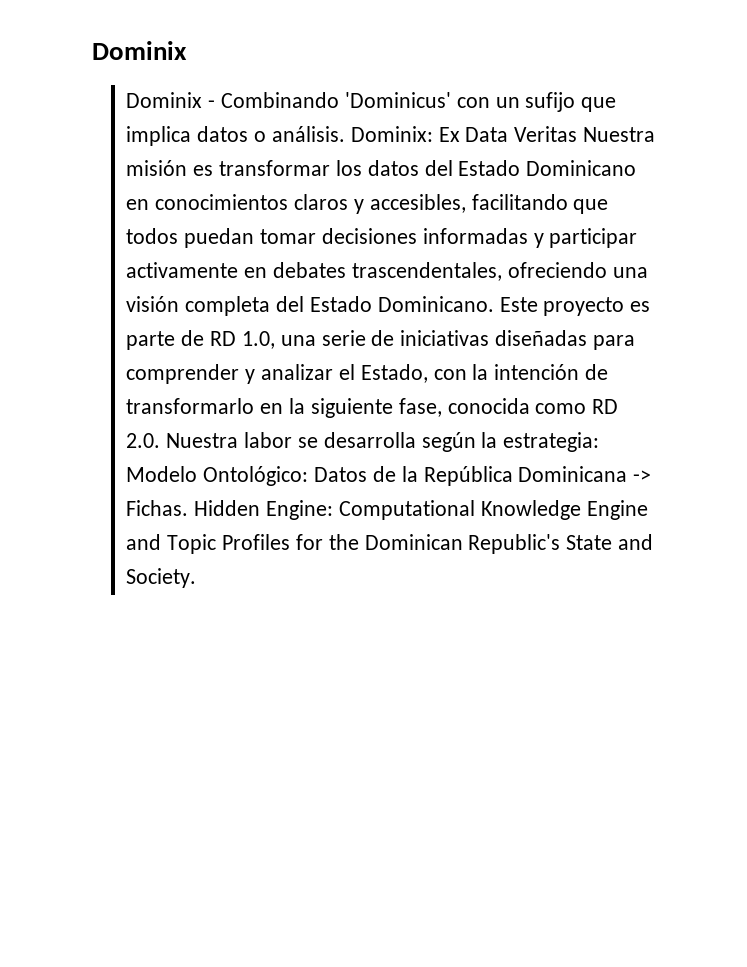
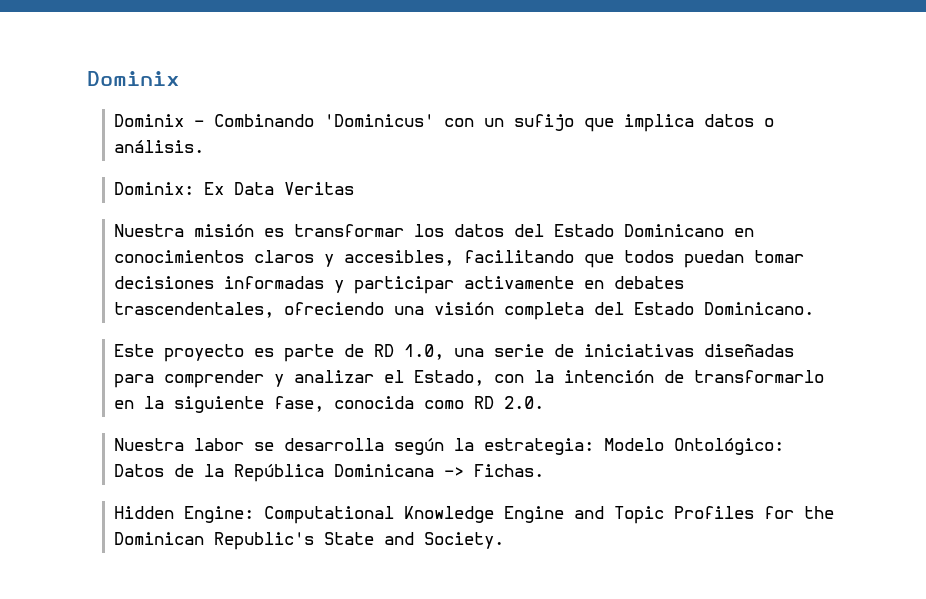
(345, 134) none -> (205, 146) //
(578, 134) none -> (355, 188) //
(494, 304) none -> (815, 308) //
(161, 440) none -> (545, 402) //
(189, 508) none -> (545, 470) //

